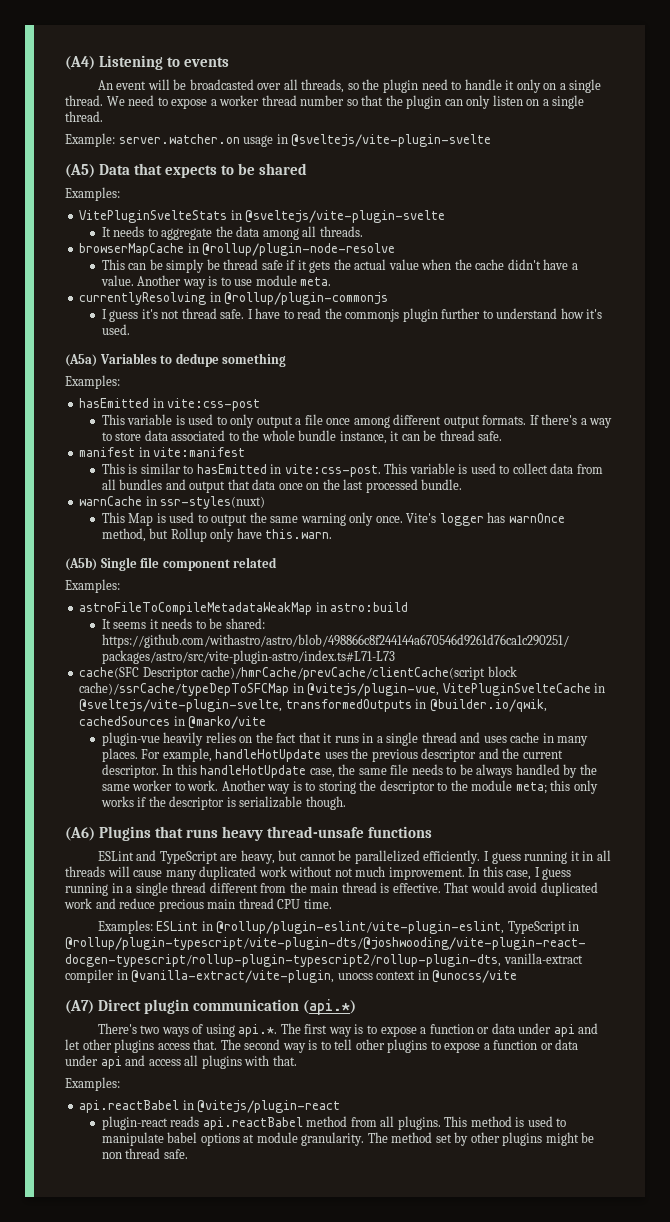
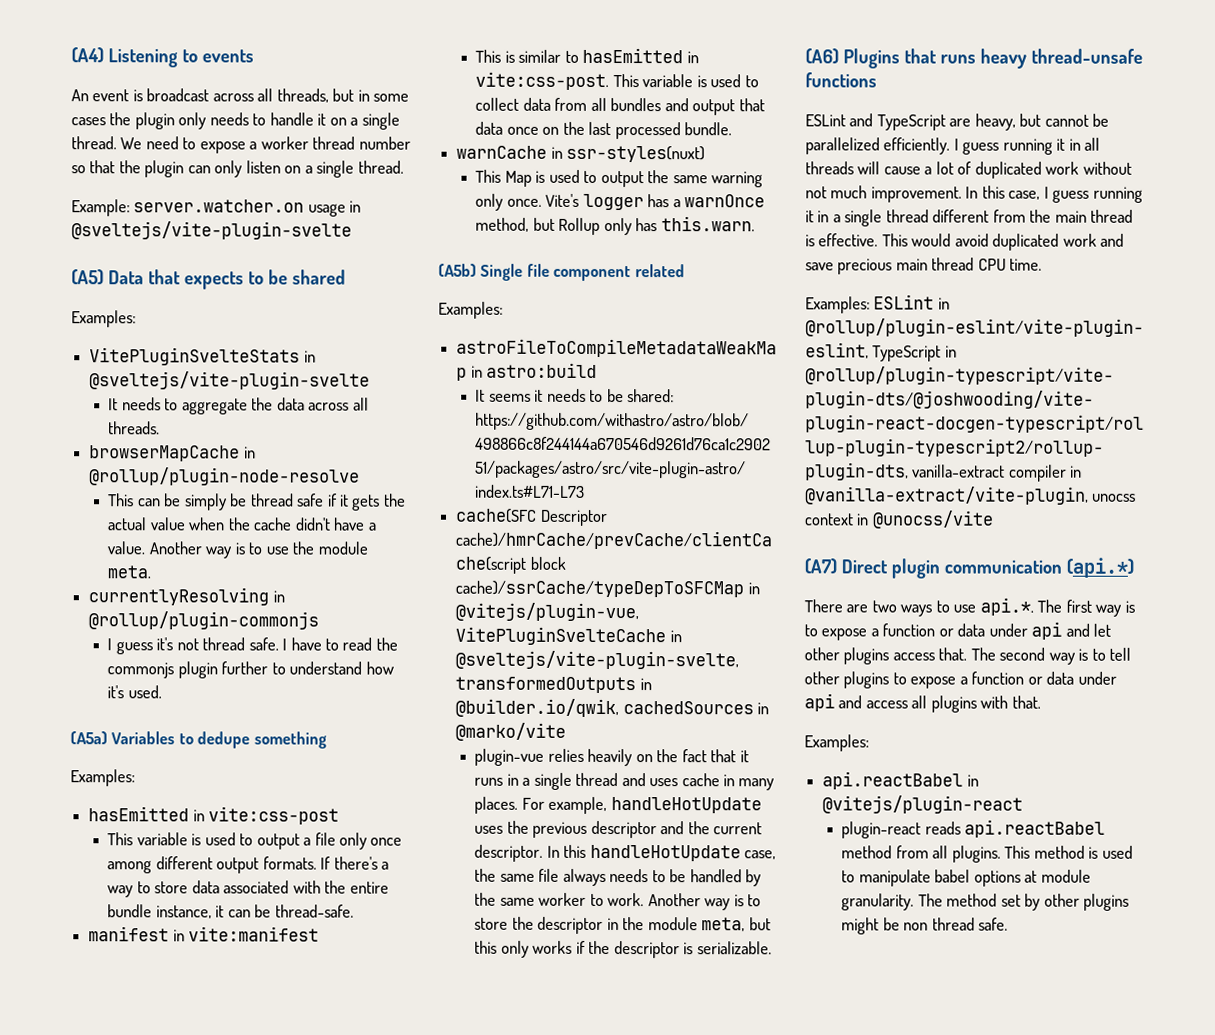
[147,79,448,93] will be broadcasted over all threads, so the plugin need -> [132,88,410,103] [71,112,249,130] is broadcast across all threads, but in some cases the plugin only needs
[516,79,541,93] only -> (327, 119) none
[262,228,299,240] among -> [308,402,350,411] across
(253, 282) none -> [292,541,315,555] the
[230,414,255,428] only -> (254, 839) none
(323, 419) none -> [339,832,368,850] only
[228,430,295,441] to the whole -> [292,880,389,894] with the entire
[439,430,503,441] thread safe. -> [274,904,354,918] thread-safe.
(506, 517) none -> [672,199,681,208] a
[236,528,262,539] have -> [635,218,658,232] has
[163,732,236,746] heavily relies -> [547,748,633,767] relies heavily
[411,764,513,778] needs to be always -> [562,868,687,886] always needs to be
[318,780,547,794] storing the descriptor to the module meta; -> [474,916,771,934] store the descriptor in the module meta, but
[239,796,346,810] serializable though. -> [696,941,772,955] serializable.
[165,870,197,880] many -> [924,161,973,175] a lot of
(108, 889) none -> [805,210,814,223] it
[444,882,470,893] That -> [881,233,908,247] This
[119,898,156,909] reduce -> [805,262,834,271] save
[97,1023,235,1037] There's two ways of using -> [804,599,977,617] There are two ways to use

